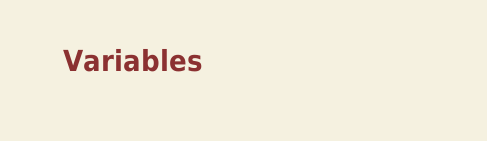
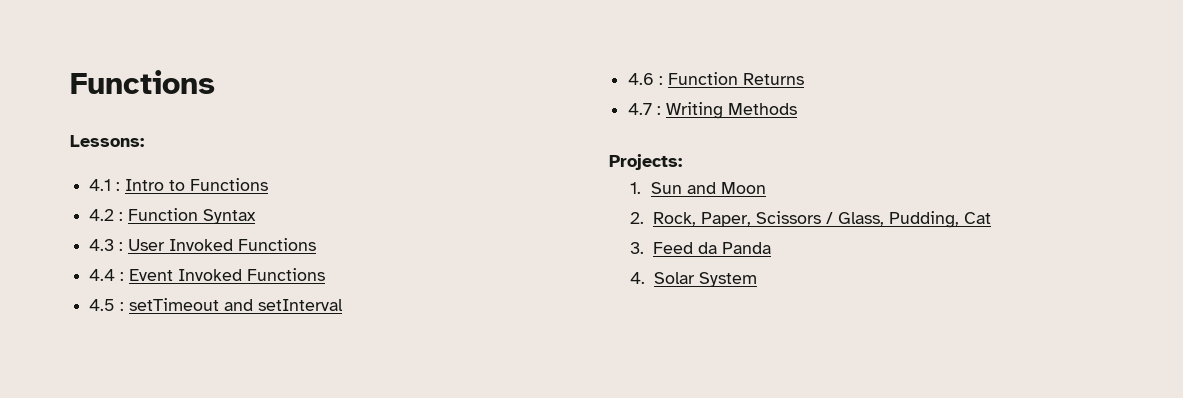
[63,48,203,72] Variables -> [70,70,215,94] [70,135,144,147] [89,178,269,191] [89,208,257,224] [89,238,317,251] [89,268,326,281] [89,298,344,311] [628,72,805,85] [628,102,798,119] [609,154,682,170] [629,182,766,194] [629,211,991,228] [629,242,771,254] [629,272,757,287] Functions // Lessons: // 4.1 : Intro to Functions // 4.2 : Function Syntax // 4.3 : User Invoked Functions // 4.4 : Event Invoked Functions // 4.5 : setTimeout and setInterval // 4.6 : Function Returns // 4.7 : Writing Methods // Projects: // 1. Sun and Moon // 2. Rock, Paper, Scissors / Glass, Pudding, Cat // 3. Feed da Panda // 4. Solar System

